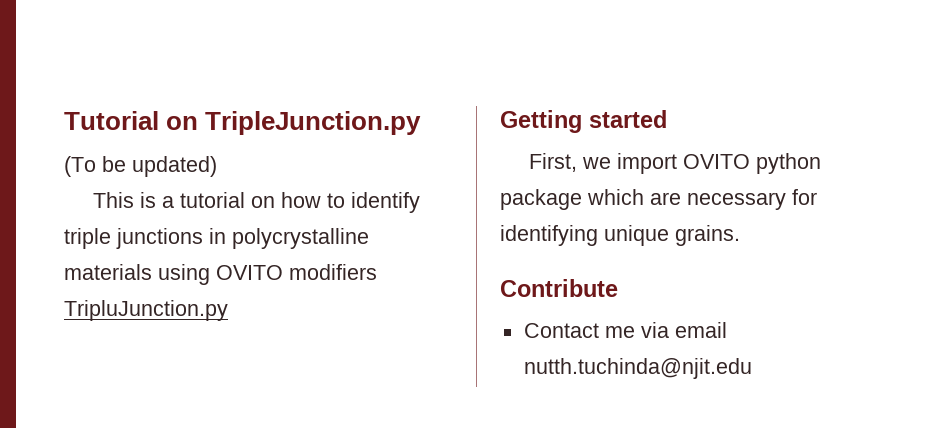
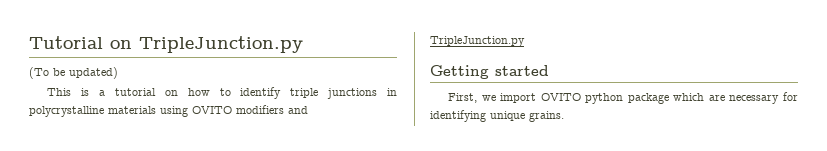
[64,300,228,321] TripluJunction.py -> [288,106,308,114] [430,36,525,47] and TripleJunction.py
[500,279,618,297] [523,322,727,338] [523,358,752,379] // Contribute // Contact me via email nutth.tuchinda@njit.edu -> (564, 116) none

